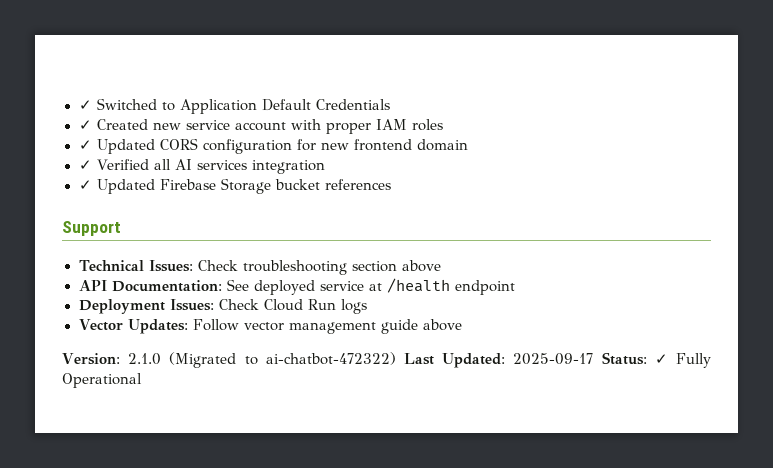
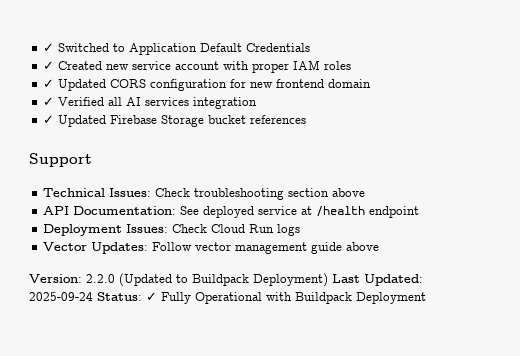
[128,352,396,368] 2.1.0 (Migrated to ai-chatbot-472322) -> [86,273,328,287] 2.2.0 (Updated to Buildpack Deployment)
[513,353,594,365] 2025-09-17 -> [29,292,93,301] 2025-09-24
(142, 380) none -> [266,292,426,304] with Buildpack Deployment

